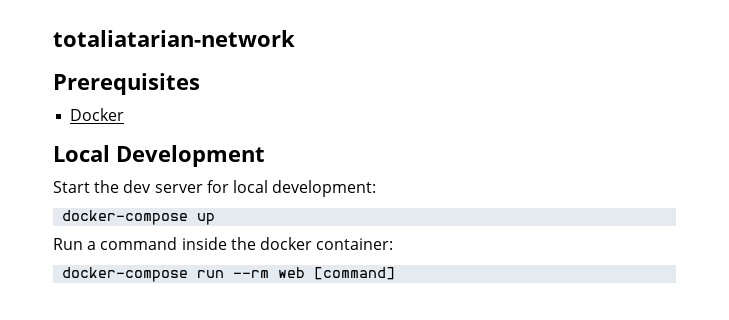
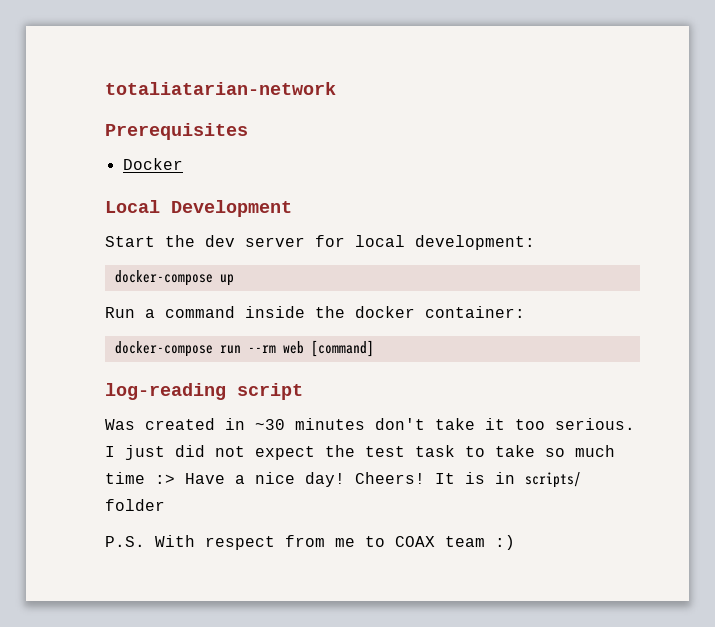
(396, 273) none -> [105,383,303,400] [105,418,635,430] [105,445,615,460] [105,472,581,488] [105,499,165,511] [105,535,515,550] // log-reading script // Was created in ~30 minutes don't take it too serious. I just did not expect the test task to take so much time :> Have a nice day! Cheers! It is in scripts/ folder // P.S. With respect from me to COAX team :)

